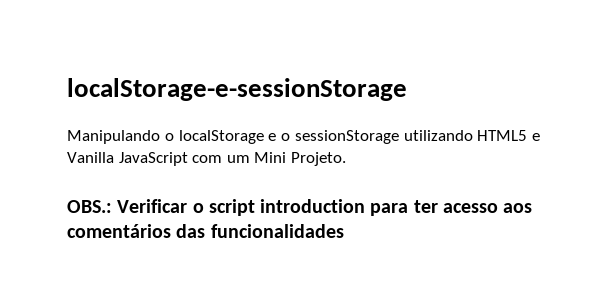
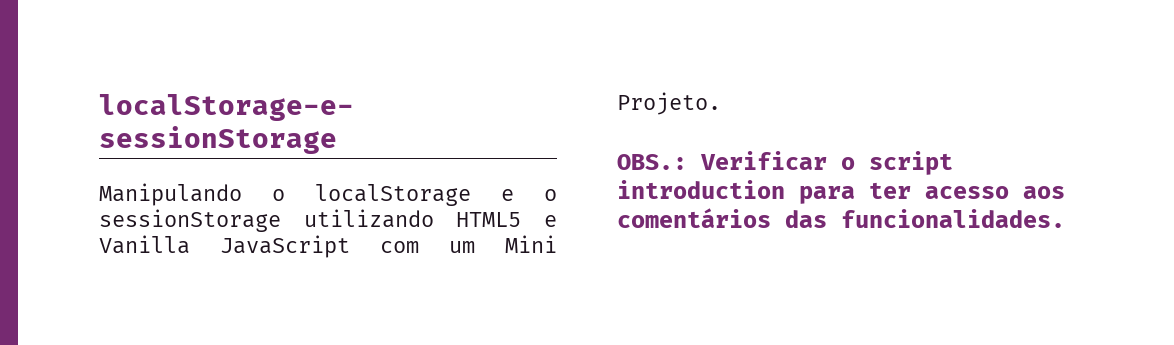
[210,224,344,238] funcionalidades -> [841,209,1065,228] funcionalidades.

